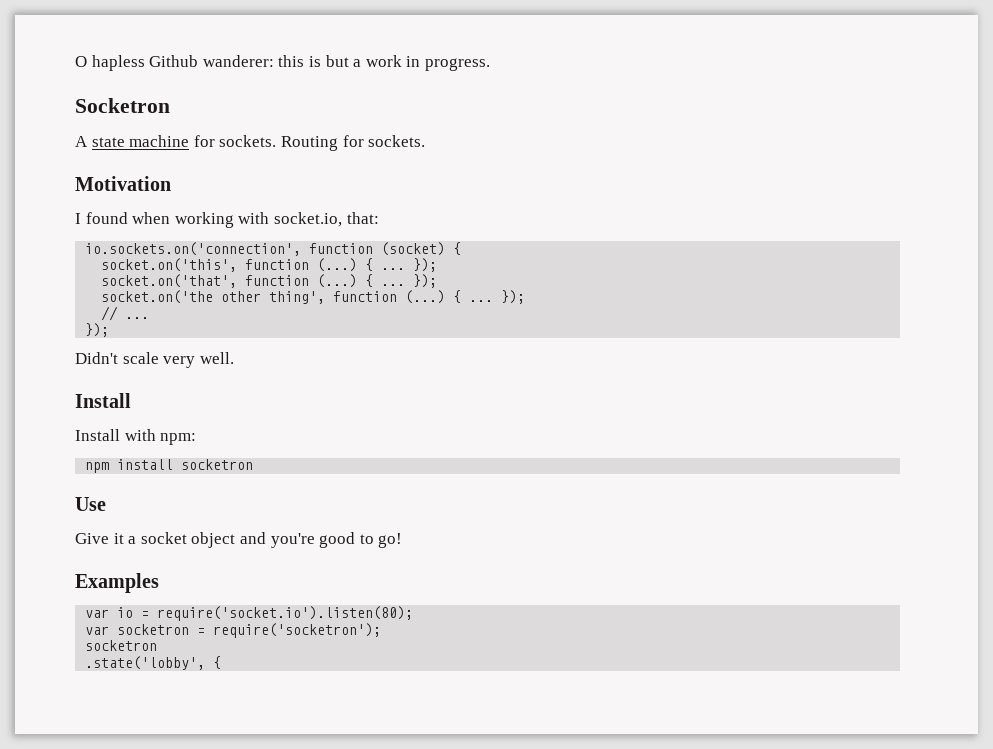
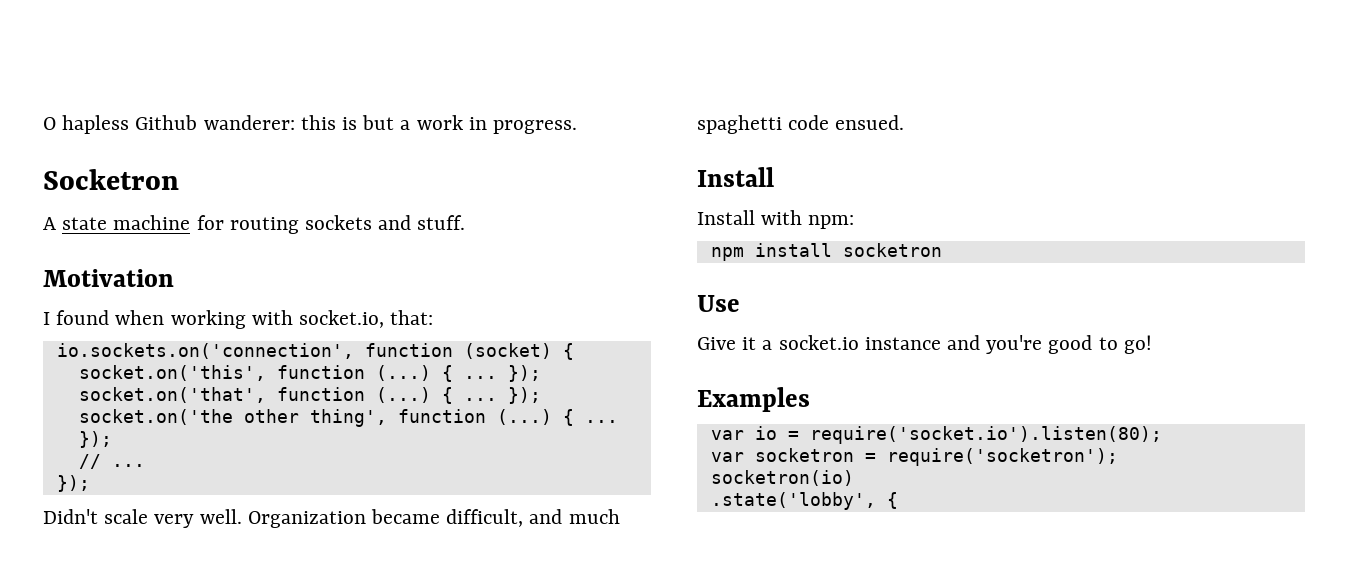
[219,135,426,151] sockets. Routing for sockets. -> [229,215,466,234] routing sockets and stuff.
(234, 358) none -> [247,509,620,528] [697,115,905,134] Organization became difficult, and much spaghetti code ensued.
[140,532,236,548] socket object -> [778,335,941,350] socket.io instance
[85,640,158,651] socketron -> [710,470,854,486] socketron(io)

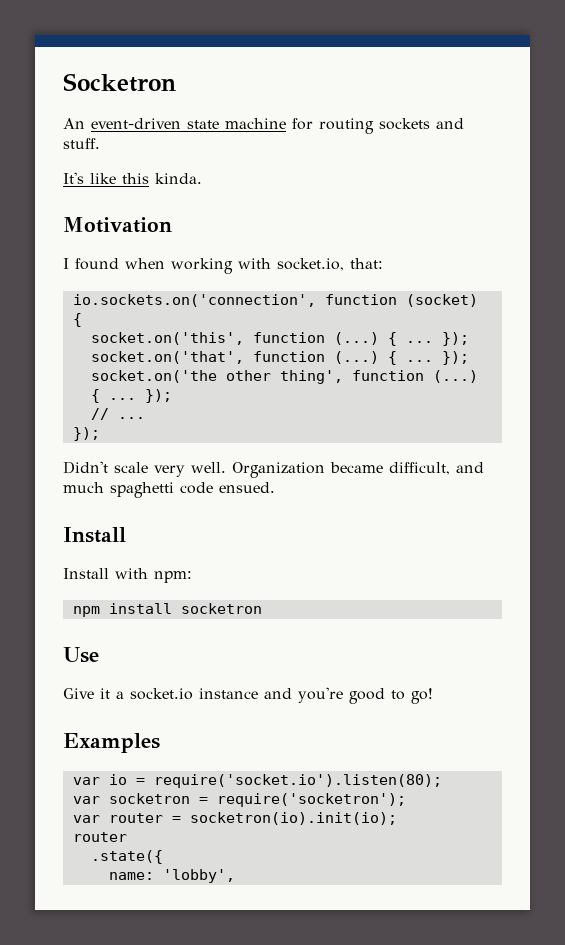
[43,115,578,134] O hapless Github wanderer: this is but a work in progress. // -> (63, 82) none
[43,217,56,230] A -> [63,118,181,129] An event-driven
(466, 222) none -> [63,172,202,184] // It's like this kinda.
[710,470,854,486] [710,492,898,510] socketron(io) // .state('lobby', { -> [72,812,397,825] [72,832,127,842] [90,850,163,864] [108,869,235,883] var router = socketron(io).init(io); // router // .state({ // name: 'lobby',

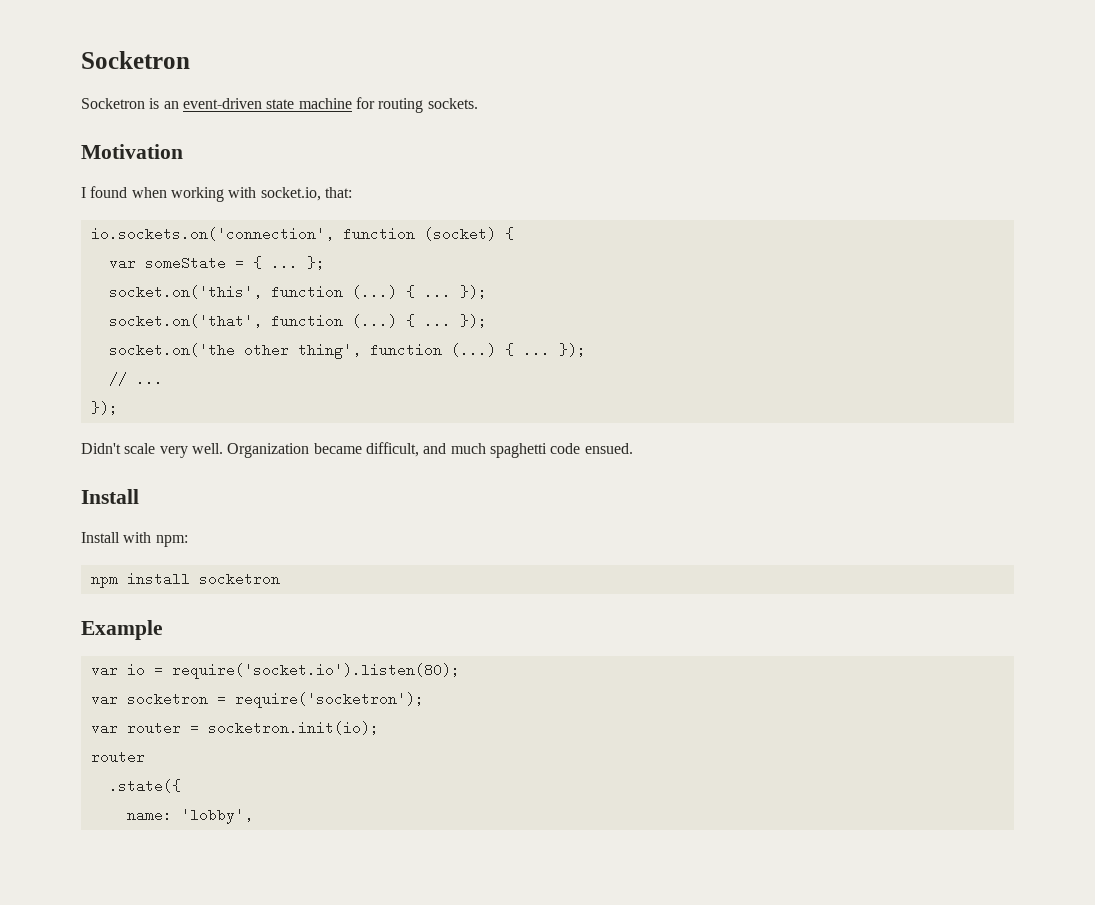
[63,118,85,129] An -> [81,98,179,109] Socketron is an
[379,118,464,130] [63,138,100,149] [63,172,202,184] sockets and stuff. // It's like this kinda. -> [427,98,478,109] sockets.
(82, 320) none -> [108,256,325,270] // var someState = { ... };
[63,647,99,663] [63,687,433,704] [63,733,160,753] Use // Give it a socket.io instance and you're good to go! // Examples -> [81,620,163,640] Example
[189,812,397,825] socketron(io).init(io); -> [207,721,379,735] socketron.init(io);

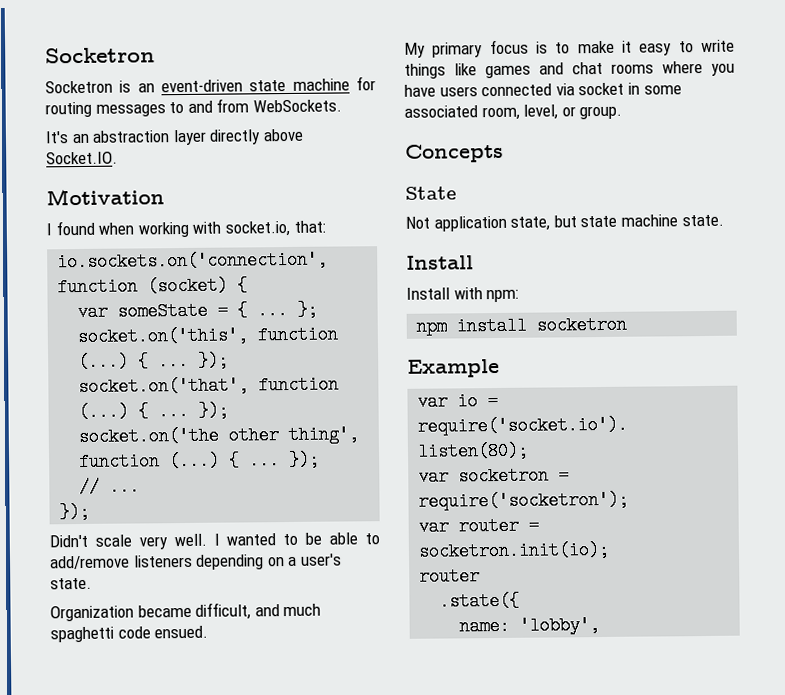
[427,98,478,109] sockets. -> [95,98,342,117] [45,128,304,146] [46,151,118,165] messages to and from WebSockets. // It's an abstraction layer directly above Socket.IO.
(223, 448) none -> [213,532,381,546] [49,553,342,570] [50,577,92,590] I wanted to be able to add/remove listeners depending on a user's state. //
(633, 448) none -> [404,39,735,58] [404,61,735,79] [404,82,682,97] [404,104,623,121] [405,143,504,163] [405,186,457,200] [405,214,724,232] // My primary focus is to make it easy to write things like games and chat rooms where you have users connected via socket in some associated room, level, or group. // Concepts // State // Not application state, but state machine state.

